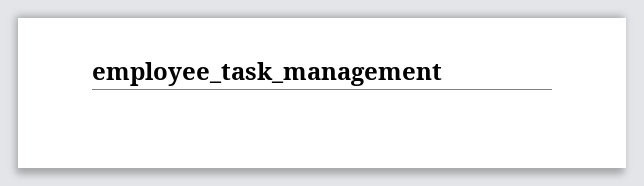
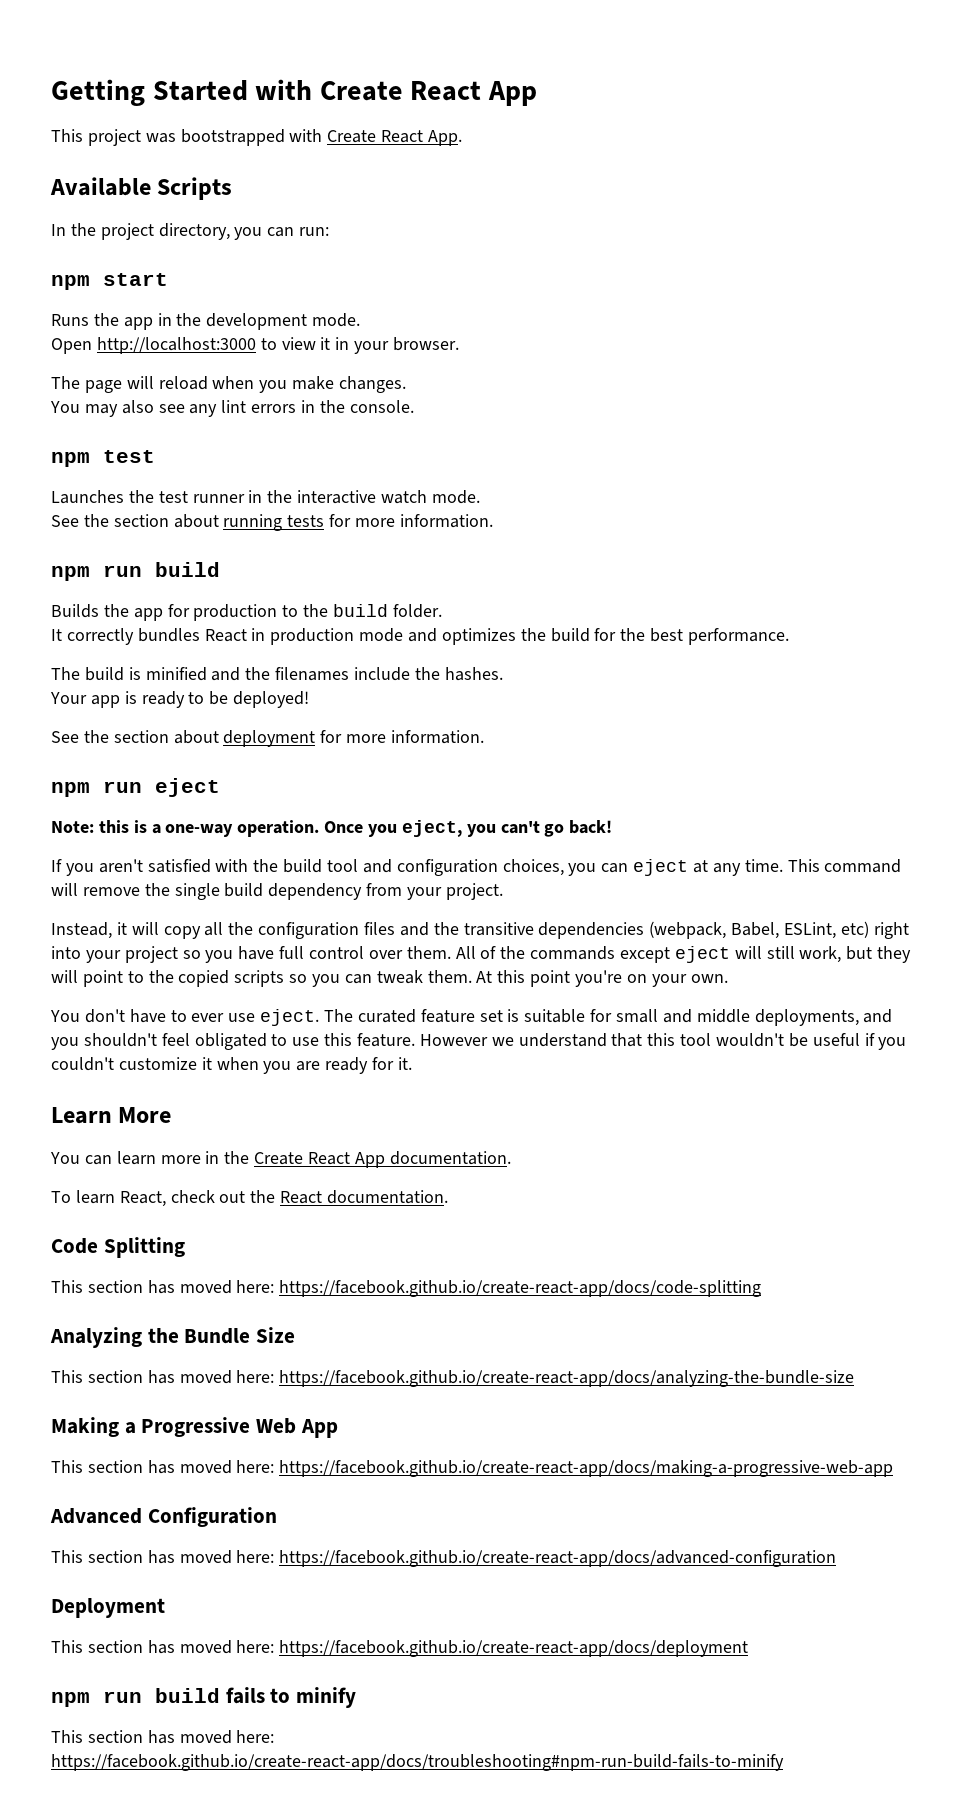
[92,62,442,86] employee_task_management -> [51,79,537,106] [51,129,463,146] [50,177,233,200] [51,223,330,240] [51,273,168,290] [51,313,361,330] [51,337,460,354] [51,376,407,393] [50,400,414,417] [51,450,155,467] [51,490,480,504] [51,514,493,531] [51,562,220,581] [51,604,442,621] [51,628,790,645] [51,667,503,681] [50,691,310,708] [51,730,485,747] [51,778,220,797] [51,820,613,837] [51,859,902,876] [51,883,503,900] [51,921,909,939] [51,946,912,963] [51,970,728,987] [50,1009,893,1026] [51,1033,907,1050] [51,1057,412,1074] [51,1107,172,1124] [50,1151,511,1168] [51,1190,449,1207] [51,1237,185,1258] [51,1280,762,1297] [50,1327,296,1348] [51,1370,855,1387] [51,1417,338,1438] [51,1460,894,1477] [50,1507,277,1527] [51,1550,837,1567] [51,1598,165,1618] [51,1640,749,1657] [51,1687,357,1708] [51,1730,275,1744] [51,1754,784,1771] Getting Started with Create React App // This project was bootstrapped with Create React App. // Available Scripts // In the project directory, you can run: // npm start // Runs the app in the development mode. // Open http://localhost:3000 to view it in your browser. // The page will reload when you make changes. // You may also see any lint errors in the console. // npm test // Launches the test runner in the interactive watch mode. // See the section about running tests for more information. // npm run build // Builds the app for production to the build folder. // It correctly bundles React in production mode and optimizes the build for the best performance. // The build is minified and the filenames include the hashes. // Your app is ready to be deployed! // See the section about deployment for more information. // npm run eject // Note: this is a one-way operation. Once you eject, you can't go back! // If you aren't satisfied with the build tool and configuration choices, you can eject at any time. This command will remove the single build dependency from your project. // Instead, it will copy all the configuration files and the transitive dependencies (webpack, Babel, ESLint, etc) right into your project so you have full control over them. All of the commands except eject will still work, but they will point to the copied scripts so you can tweak them. At this point you're on your own. // You don't have to ever use eject. The curated feature set is suitable for small and middle deployments, and you shouldn't feel obligated to use this feature. However we understand that this tool wouldn't be useful if you couldn't customize it when you are ready for it. // Learn More // You can learn more in the Create React App documentation. // To learn React, check out the React documentation. // Code Splitting // This section has moved here: https://facebook.github.io/create-react-app/docs/code-splitting // Analyzing the Bundle Size // This section has moved here: https://facebook.github.io/create-react-app/docs/analyzing-the-bundle-size // Making a Progressive Web App // This section has moved here: https://facebook.github.io/create-react-app/docs/making-a-progressive-web-app // Advanced Configuration // This section has moved here: https://facebook.github.io/create-react-app/docs/advanced-configuration // Deployment // This section has moved here: https://facebook.github.io/create-react-app/docs/deployment // npm run build fails to minify // This section has moved here: https://facebook.github.io/create-react-app/docs/troubleshooting#npm-run-build-fails-to-minify

